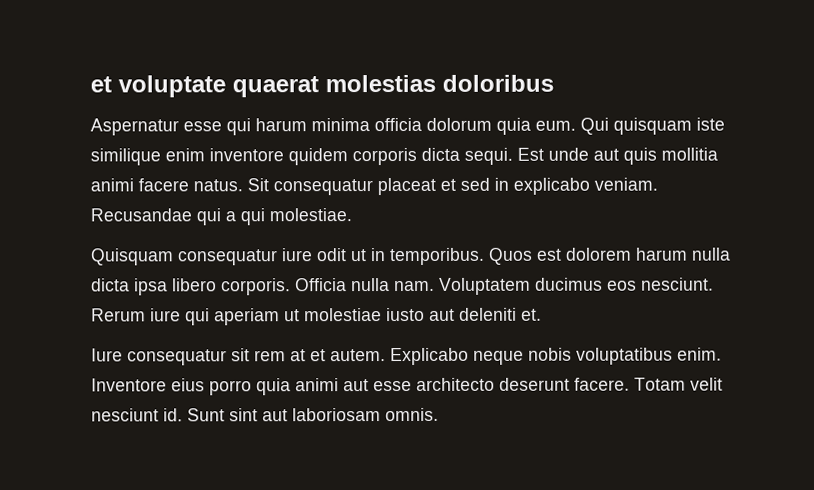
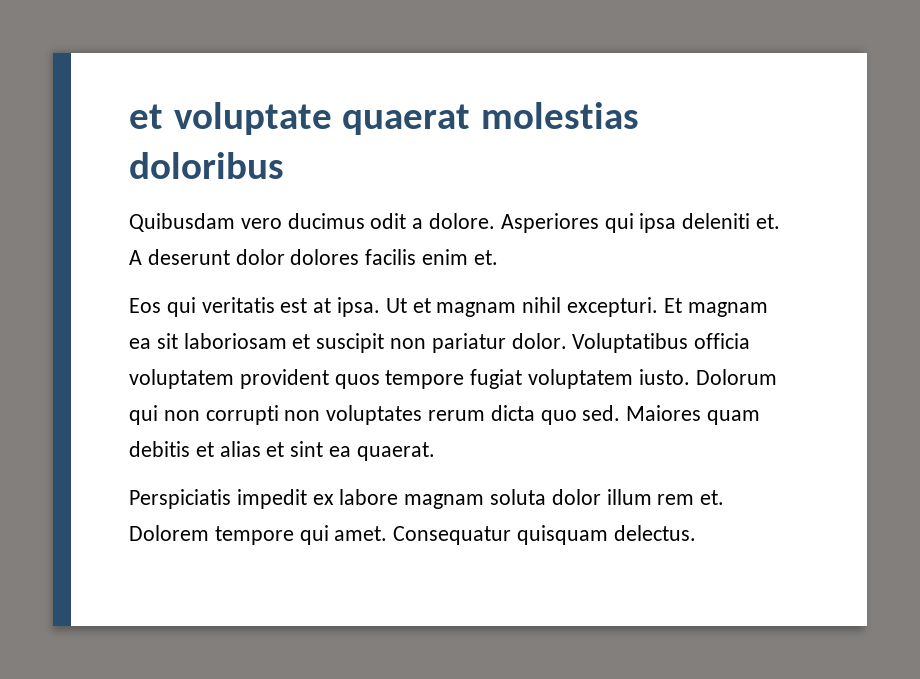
[90,117,725,136] [90,147,718,166] [90,177,658,196] [90,208,352,226] [91,247,731,266] [91,277,714,296] [91,307,542,326] [91,347,722,366] [91,377,723,396] [91,407,439,422] Aspernatur esse qui harum minima officia dolorum quia eum. Qui quisquam iste similique enim inventore quidem corporis dicta sequi. Est unde aut quis mollitia animi facere natus. Sit consequatur placeat et sed in explicabo veniam. Recusandae qui a qui molestiae. // Quisquam consequatur iure odit ut in temporibus. Quos est dolorem harum nulla dicta ipsa libero corporis. Officia nulla nam. Voluptatem ducimus eos nesciunt. Rerum iure qui aperiam ut molestiae iusto aut deleniti et. // Iure consequatur sit rem at et autem. Explicabo neque nobis voluptatibus enim. Inventore eius porro quia animi aut esse architecto deserunt facere. Totam velit nesciunt id. Sunt sint aut laboriosam omnis. -> [129,213,781,233] [129,249,498,265] [129,297,768,317] [129,333,751,353] [129,369,777,389] [129,405,761,425] [129,441,435,461] [129,489,725,509] [129,525,696,545] Quibusdam vero ducimus odit a dolore. Asperiores qui ipsa deleniti et. A deserunt dolor dolores facilis enim et. // Eos qui veritatis est at ipsa. Ut et magnam nihil excepturi. Et magnam ea sit laboriosam et suscipit non pariatur dolor. Voluptatibus officia voluptatem provident quos tempore fugiat voluptatem iusto. Dolorum qui non corrupti non voluptates rerum dicta quo sed. Maiores quam debitis et alias et sint ea quaerat. // Perspiciatis impedit ex labore magnam soluta dolor illum rem et. Dolorem tempore qui amet. Consequatur quisquam delectus.

